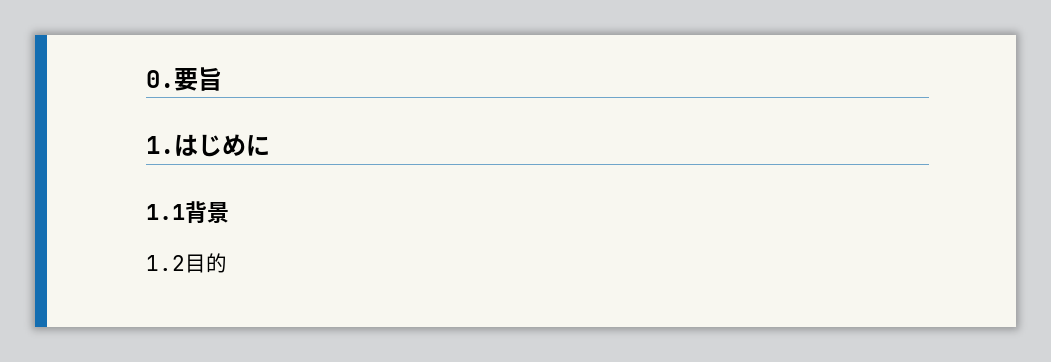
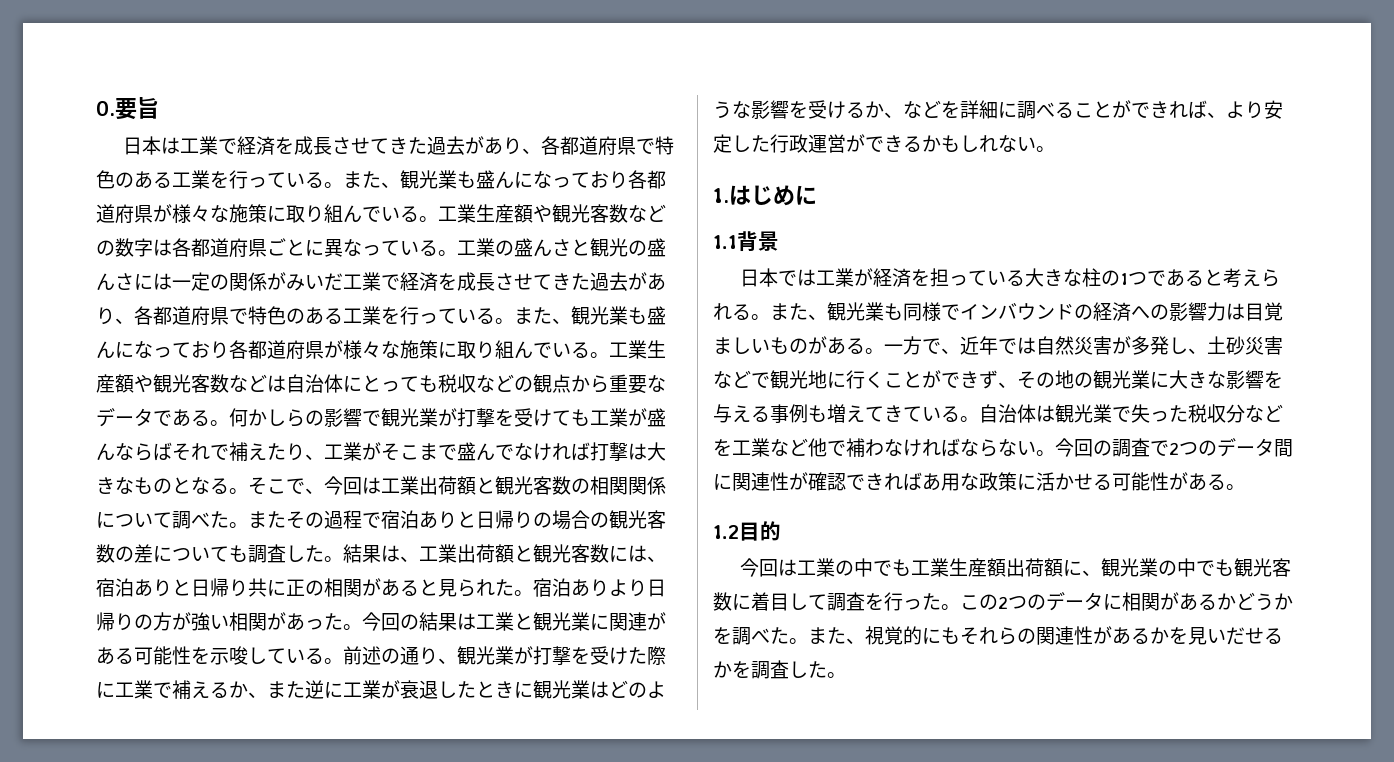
(222, 79) none -> [123,136,675,156] [96,170,666,189] [96,204,666,224] [96,238,666,258] [96,272,666,291] [96,306,666,326] [96,340,666,360] [96,374,666,394] [96,408,666,427] [96,442,666,461] [96,476,666,495] [96,510,666,530] [96,544,666,563] [96,578,666,597] [96,612,666,631] [96,646,666,666] [96,680,666,699] [713,100,1283,119] [713,134,1055,153] // 日本は工業で経済を成長させてきた過去があり、各都道府県で特色のある工業を行っている。また、観光業も盛んになっており各都道府県が様々な施策に取り組んでいる。工業生産額や観光客数などの数字は各都道府県ごとに異なっている。工業の盛んさと観光の盛んさには一定の関係がみいだ工業で経済を成長させてきた過去があり、各都道府県で特色のある工業を行っている。また、観光業も盛んになっており各都道府県が様々な施策に取り組んでいる。工業生産額や観光客数などは自治体にとっても税収などの観点から重要なデータである。何かしらの影響で観光業が打撃を受けても工業が盛んならばそれで補えたり、工業がそこまで盛んでなければ打撃は大きなものとなる。そこで、今回は工業出荷額と観光客数の相関関係について調べた。またその過程で宿泊ありと日帰りの場合の観光客数の差についても調査した。結果は、工業出荷額と観光客数には、宿泊ありと日帰り共に正の相関があると見られた。宿泊ありより日帰りの方が強い相関があった。今回の結果は工業と観光業に関連がある可能性を示唆している。前述の通り、観光業が打撃を受けた際に工業で補えるか、また逆に工業が衰退したときに観光業はどのような影響を受けるか、などを詳細に調べることができれば、より安定した行政運営ができるかもしれない。
[146,253,227,273] 1.2目的 -> [740,268,1281,288] [713,302,1283,321] [713,336,1283,355] [713,370,1283,389] [713,404,1283,423] [713,438,1293,457] [713,472,1245,491] [713,521,781,541] [740,558,1292,577] [713,592,1293,611] [713,626,1283,645] [713,660,846,679] 日本では工業が経済を担っている大きな柱の1つであると考えられる。また、観光業も同様でインバウンドの経済への影響力は目覚ましいものがある。一方で、近年では自然災害が多発し、土砂災害などで観光地に行くことができず、その地の観光業に大きな影響を与える事例も増えてきている。自治体は観光業で失った税収分などを工業など他で補わなければならない。今回の調査で2つのデータ間に関連性が確認できればあ用な政策に活かせる可能性がある。 // 1.2目的 // 今回は工業の中でも工業生産額出荷額に、観光業の中でも観光客数に着目して調査を行った。この2つのデータに相関があるかどうかを調べた。また、視覚的にもそれらの関連性があるかを見いだせるかを調査した。

